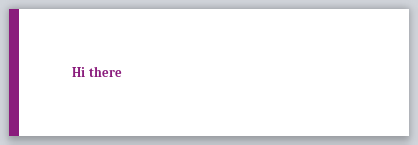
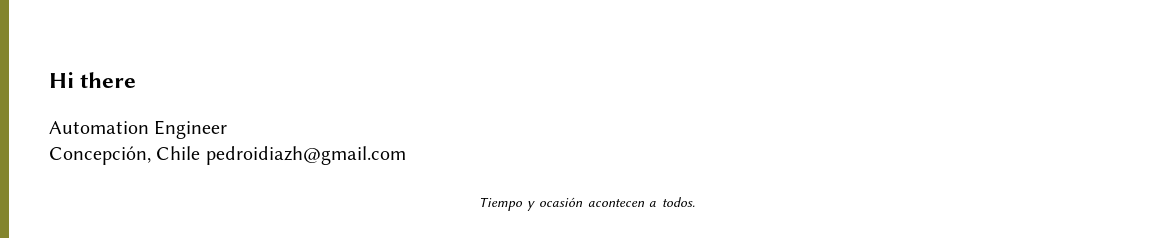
(122, 71) none -> [49,120,228,139] [49,146,406,165] [478,197,695,211] // Automation Engineer // Concepción, Chile pedroidiazh@gmail.com // Tiempo y ocasión acontecen a todos.

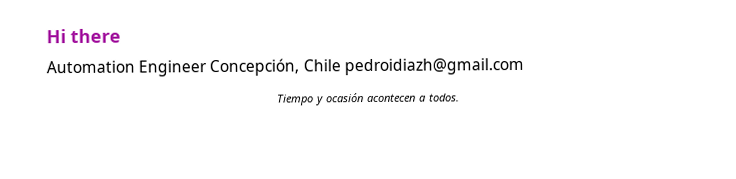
(228, 129) // -> (208, 68) none

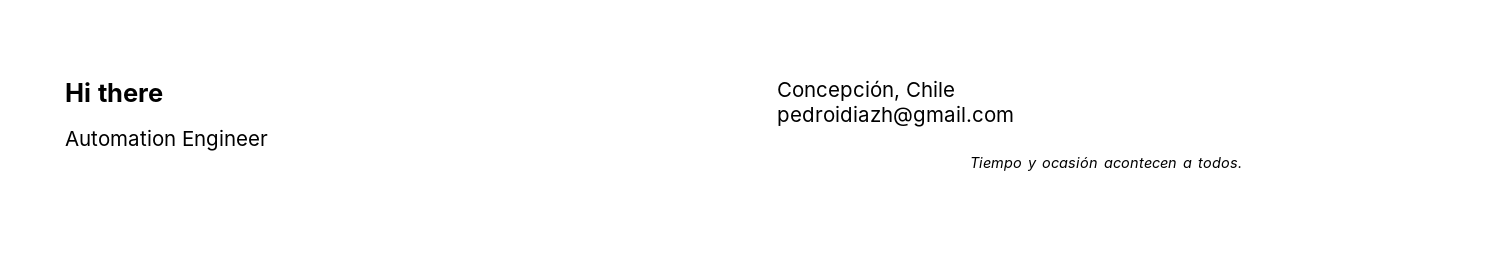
(208, 68) none -> (268, 140) //
(341, 65) none -> (955, 88) //

